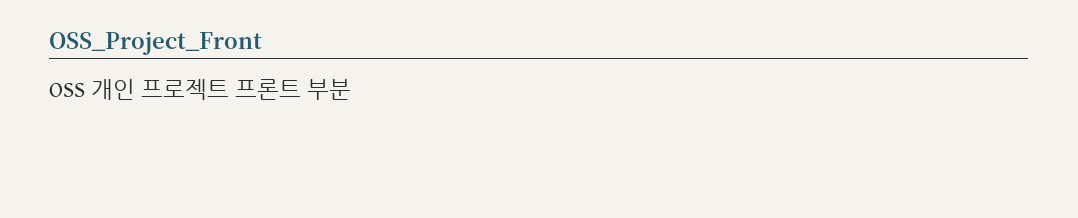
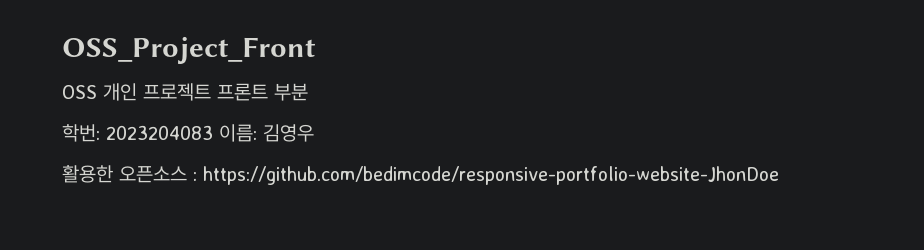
(352, 89) none -> [62,124,314,142] [62,165,779,185] // 학번: 2023204083 이름: 김영우 // 활용한 오픈소스 : https://github.com/bedimcode/responsive-portfolio-website-JhonDoe

